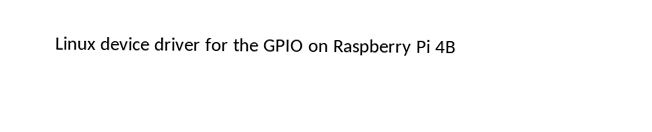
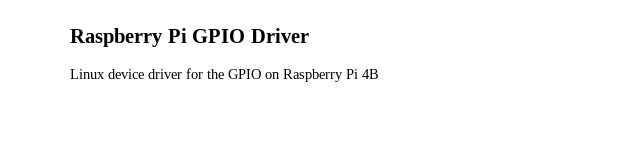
(55, 43) none -> [70,28,309,47] Raspberry Pi GPIO Driver //

